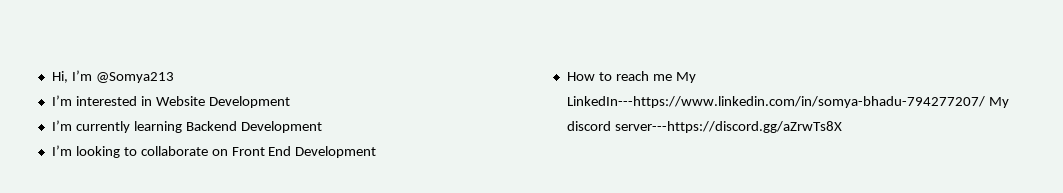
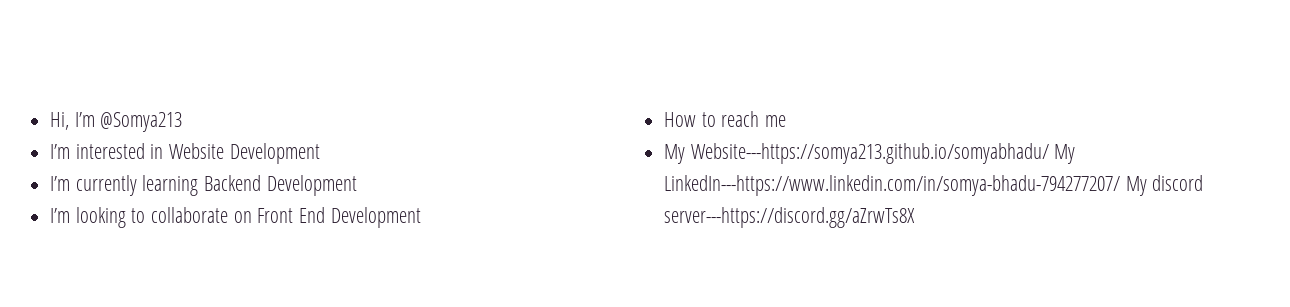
(672, 77) none -> [664,143,1049,164] // My Website---https://somya213.github.io/somyabhadu/

